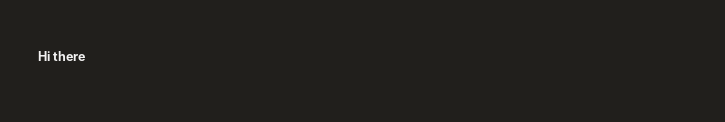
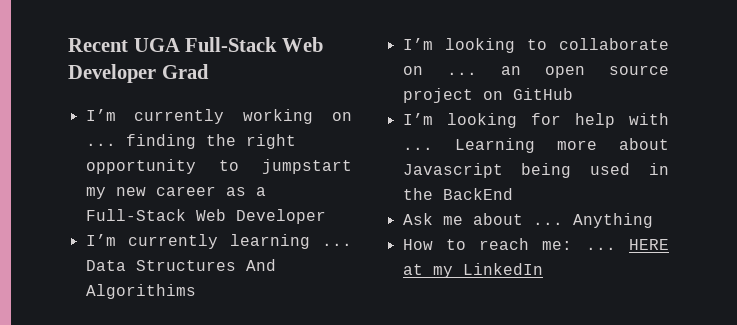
[38,51,86,61] Hi there -> [68,37,323,52] [68,64,209,83] [85,109,352,124] [85,134,296,149] [85,159,352,174] [85,186,266,199] [85,209,326,224] [85,234,352,249] [85,259,276,271] [85,284,196,299] [402,38,669,53] [402,65,669,78] [402,88,573,103] [402,113,669,128] [402,138,669,153] [402,163,669,178] [402,188,513,200] [402,213,653,228] [402,238,669,250] [402,263,543,278] Recent UGA Full-Stack Web Developer Grad // I’m currently working on ... finding the right opportunity to jumpstart my new career as a Full-Stack Web Developer // I’m currently learning ... Data Structures And Algorithims // I’m looking to collaborate on ... an open source project on GitHub // I’m looking for help with ... Learning more about Javascript being used in the BackEnd // Ask me about ... Anything // How to reach me: ... HERE at my LinkedIn

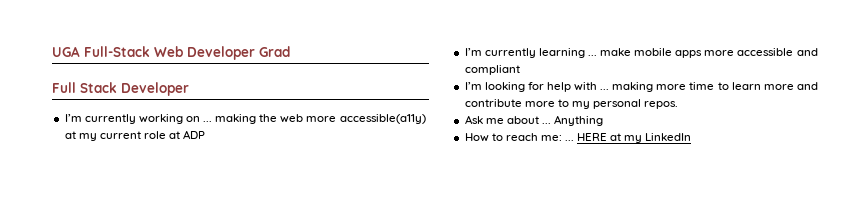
[68,38,128,52] Recent -> (52, 51) none
(209, 71) none -> [52,82,189,96] // Full Stack Developer
[125,134,296,149] [85,159,352,174] [85,186,266,199] [85,209,326,224] [85,234,352,249] [85,259,276,271] [85,284,196,299] [402,38,669,53] [402,65,669,78] [402,88,573,103] finding the right opportunity to jumpstart my new career as a Full-Stack Web Developer // I’m currently learning ... Data Structures And Algorithims // I’m looking to collaborate on ... an open source project on GitHub -> [215,114,426,124] [64,130,206,141] [464,48,818,58] [464,65,520,75] making the web more accessible(a11y) at my current role at ADP // I’m currently learning ... make mobile apps more accessible and compliant
[454,138,669,153] [402,163,669,178] [402,188,513,200] Learning more about Javascript being used in the BackEnd -> [612,82,818,92] [464,99,679,109] making more time to learn more and contribute more to my personal repos.

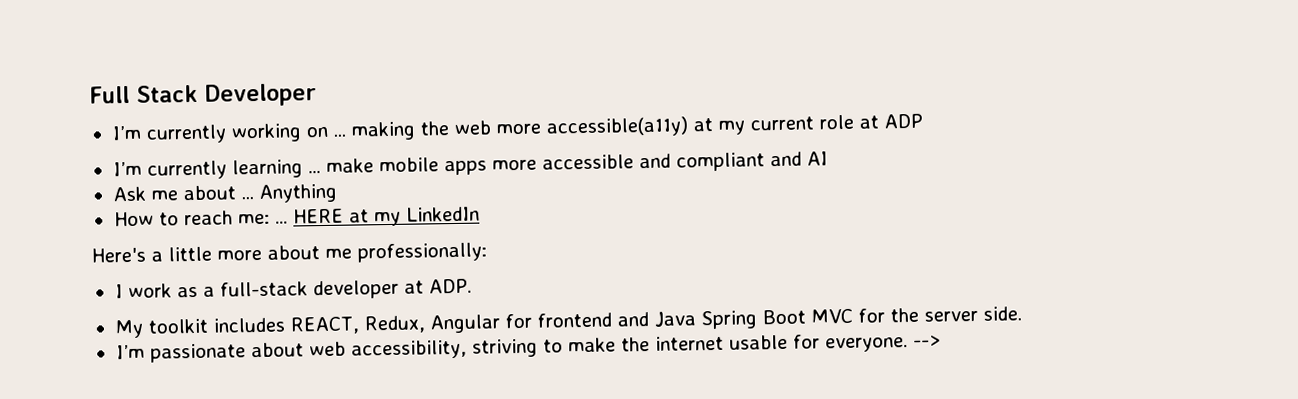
[52,46,290,60] UGA Full-Stack Web Developer Grad // -> (89, 94) none
[464,82,818,92] [464,99,679,109] // I’m looking for help with ... making more time to learn more and contribute more to my personal repos. -> [769,151,828,167] and AI
(692, 137) none -> [91,242,487,263] [114,278,472,300] [114,306,1022,339] [115,334,941,363] // Here's a little more about me professionally: // I work as a full-stack developer at ADP. // My toolkit includes REACT, Redux, Angular for frontend and Java Spring Boot MVC for the server side. // I’m passionate about web accessibility, striving to make the internet usable for everyone. -->

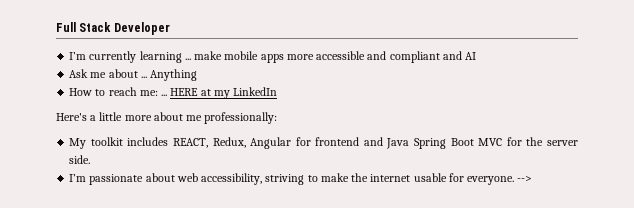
[111,113,923,144] // I’m currently working on ... making the web more accessible(a11y) at my current role at ADP -> (170, 28) none
[114,278,472,300] // I work as a full-stack developer at ADP. -> (278, 118) none

